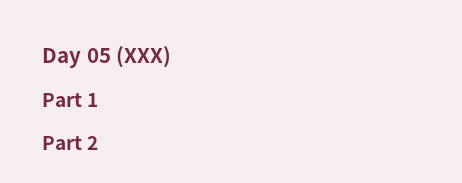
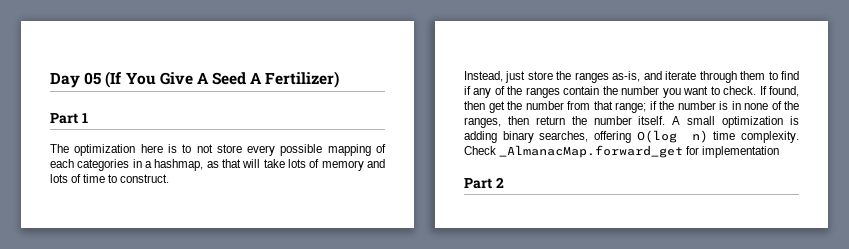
[116,46,172,68] [42,93,99,107] (XXX) // Part 1 -> [105,71,340,88] [50,113,88,124] [50,144,387,156] [50,159,385,171] [50,174,170,183] [464,71,799,83] [464,86,799,98] [464,101,799,113] [464,116,799,128] [464,130,799,143] [464,145,780,158] (If You Give A Seed A Fertilizer) // Part 1 // The optimization here is to not store every possible mapping of each categories in a hashmap, as that will take lots of memory and lots of time to construct. // Instead, just store the ranges as-is, and iterate through them to find if any of the ranges contain the number you want to check. If found, then get the number from that range; if the number is in none of the ranges, then return the number itself. A small optimization is adding binary searches, offering O(log n) time complexity. Check _AlmanacMap.forward_get for implementation

